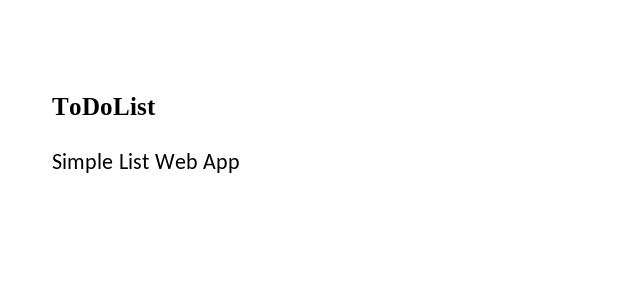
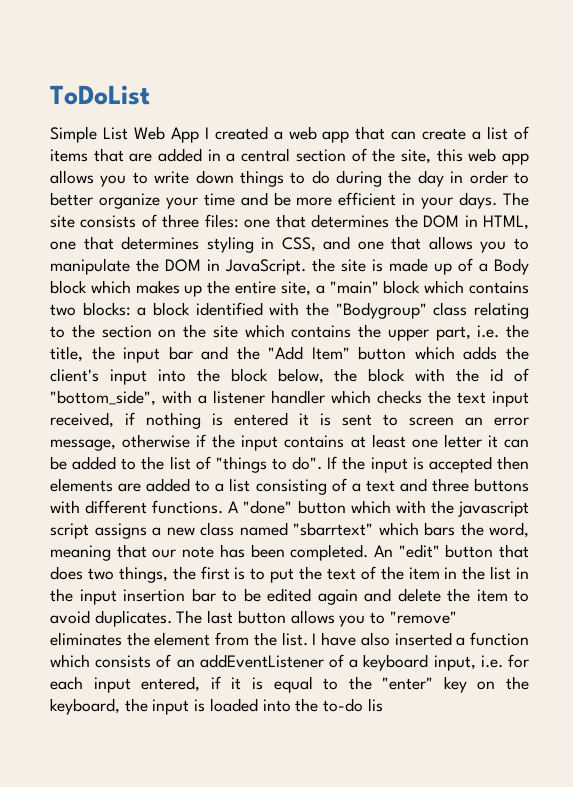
(241, 163) none -> [204,126,529,143] [50,148,529,165] [50,170,529,187] [50,192,530,209] [50,214,529,230] [50,236,529,253] [50,258,529,275] [50,280,529,297] [50,302,529,319] [50,324,529,341] [50,346,529,363] [50,368,529,385] [50,390,529,407] [50,412,529,429] [50,434,529,451] [50,456,530,473] [50,478,529,495] [50,500,529,517] [50,522,529,539] [50,544,529,561] [50,566,529,583] [50,588,529,605] [50,610,457,627] [50,632,530,646] [50,654,529,671] [50,676,529,693] [50,698,383,715] I created a web app that can create a list of items that are added in a central section of the site, this web app allows you to write down things to do during the day in order to better organize your time and be more efficient in your days. The site consists of three files: one that determines the DOM in HTML, one that determines styling in CSS, and one that allows you to manipulate the DOM in JavaScript. the site is made up of a Body block which makes up the entire site, a "main" block which contains two blocks: a block identified with the "Bodygroup" class relating to the section on the site which contains the upper part, i.e. the title, the input bar and the "Add Item" button which adds the client's input into the block below, the block with the id of "bottom_side", with a listener handler which checks the text input received, if nothing is entered it is sent to screen an error message, otherwise if the input contains at least one letter it can be added to the list of "things to do". If the input is accepted then elements are added to a list consisting of a text and three buttons with different functions. A "done" button which with the javascript script assigns a new class named "sbarrtext" which bars the word, meaning that our note has been completed. An "edit" button that does two things, the first is to put the text of the item in the list in the input insertion bar to be edited again and delete the item to avoid duplicates. The last button allows you to "remove" eliminates the element from the list. I have also inserted a function which consists of an addEventListener of a keyboard input, i.e. for each input entered, if it is equal to the "enter" key on the keyboard, the input is loaded into the to-do lis

